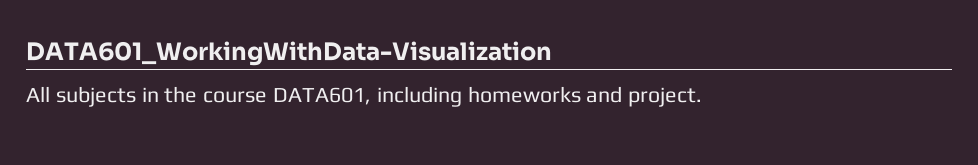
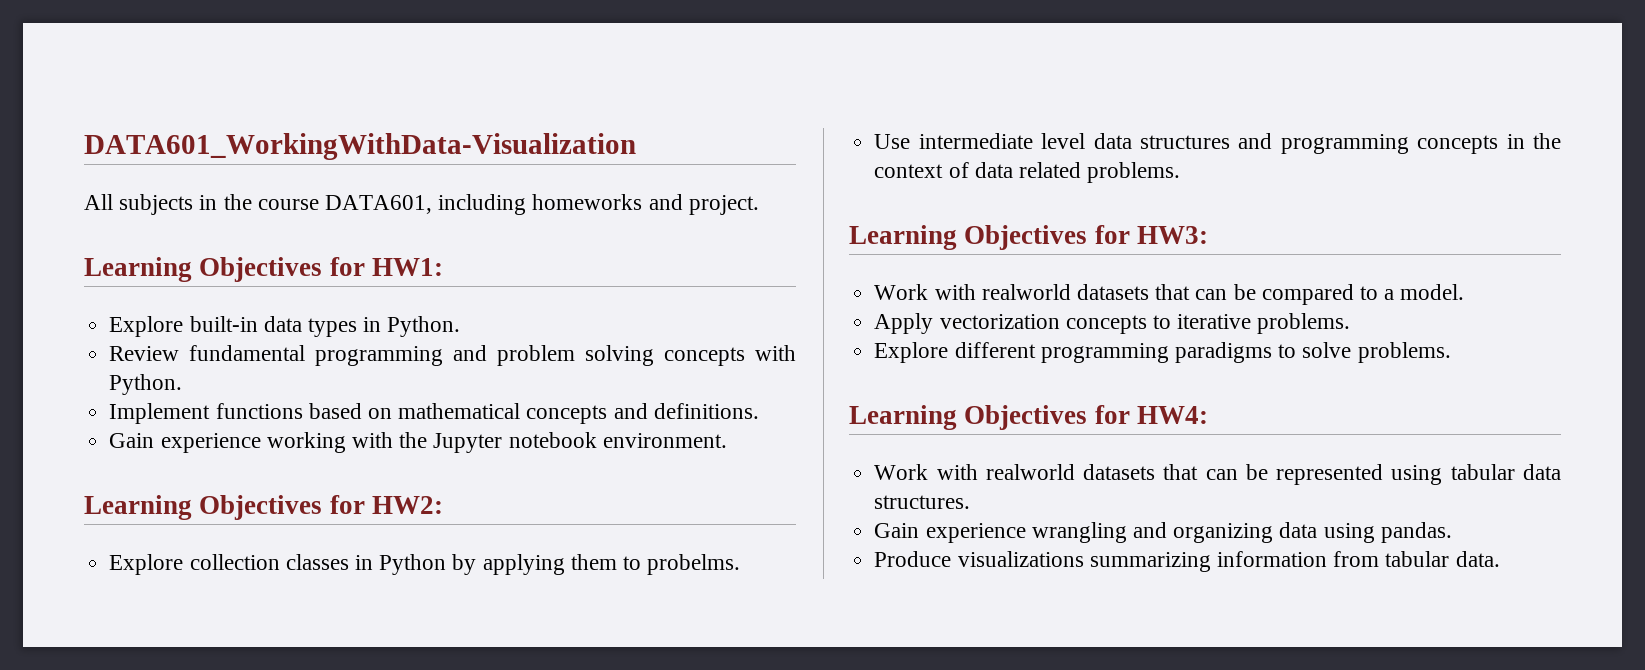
(703, 97) none -> [84,257,443,282] [109,316,461,337] [109,345,797,366] [109,374,183,395] [109,403,759,424] [109,432,727,453] [84,495,443,520] [109,554,741,575] [874,133,1561,154] [874,162,1181,183] [849,225,1208,250] [874,284,1465,305] [874,313,1351,334] [874,342,1451,363] [849,405,1208,430] [874,464,1561,485] [874,495,971,509] [874,522,1452,543] [874,551,1500,572] // Learning Objectives for HW1: // Explore built-in data types in Python. // Review fundamental programming and problem solving concepts with Python. // Implement functions based on mathematical concepts and definitions. // Gain experience working with the Jupyter notebook environment. // Learning Objectives for HW2: // Explore collection classes in Python by applying them to probelms. // Use intermediate level data structures and programming concepts in the context of data related problems. // Learning Objectives for HW3: // Work with realworld datasets that can be compared to a model. // Apply vectorization concepts to iterative problems. // Explore different programming paradigms to solve problems. // Learning Objectives for HW4: // Work with realworld datasets that can be represented using tabular data structures. // Gain experience wrangling and organizing data using pandas. // Produce visualizations summarizing information from tabular data.

